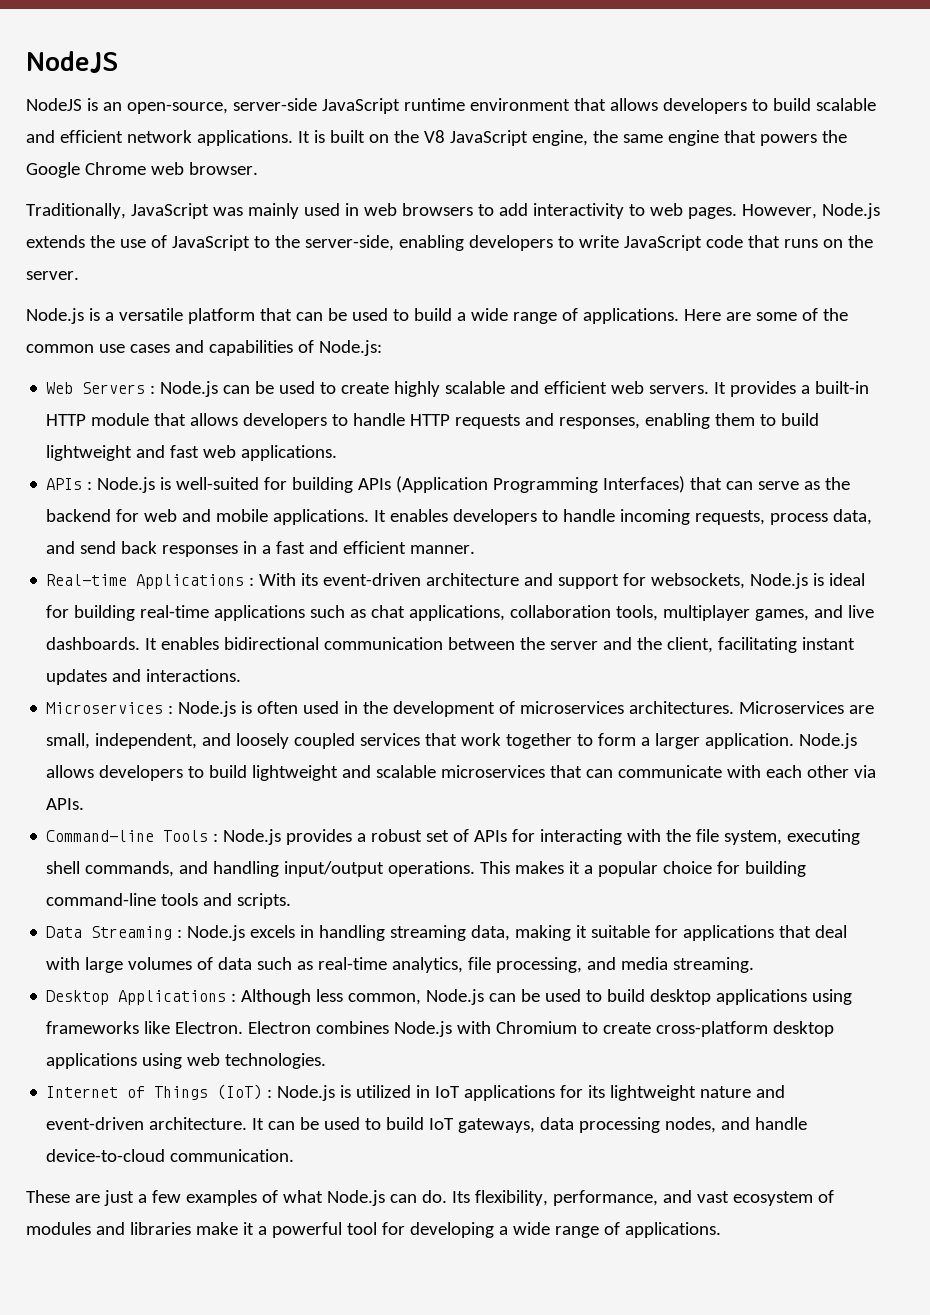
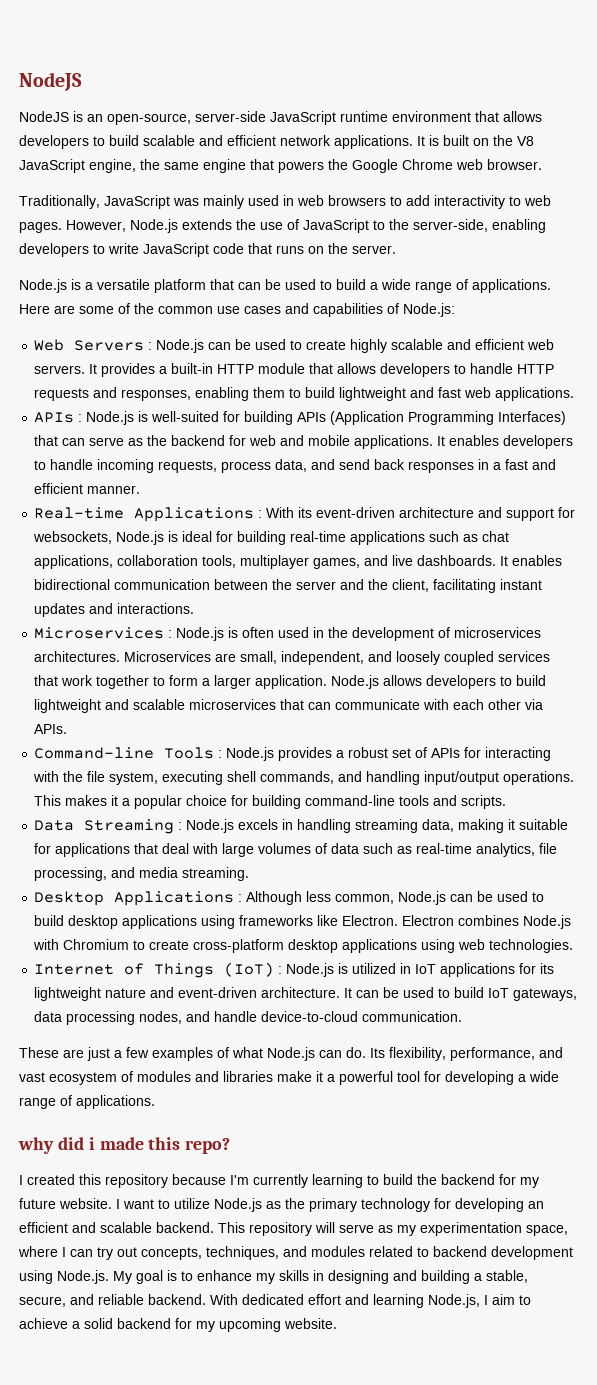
(721, 1230) none -> [18,1137,231,1154] [19,1174,539,1188] [19,1198,544,1212] [19,1222,568,1236] [18,1246,573,1260] [19,1270,528,1284] [19,1294,531,1308] [19,1318,337,1332] // why did i made this repo? // I created this repository because I'm currently learning to build the backend for my future website. I want to utilize Node.js as the primary technology for developing an efficient and scalable backend. This repository will serve as my experimentation space, where I can try out concepts, techniques, and modules related to backend development using Node.js. My goal is to enhance my skills in designing and building a stable, secure, and reliable backend. With dedicated effort and learning Node.js, I aim to achieve a solid backend for my upcoming website.

